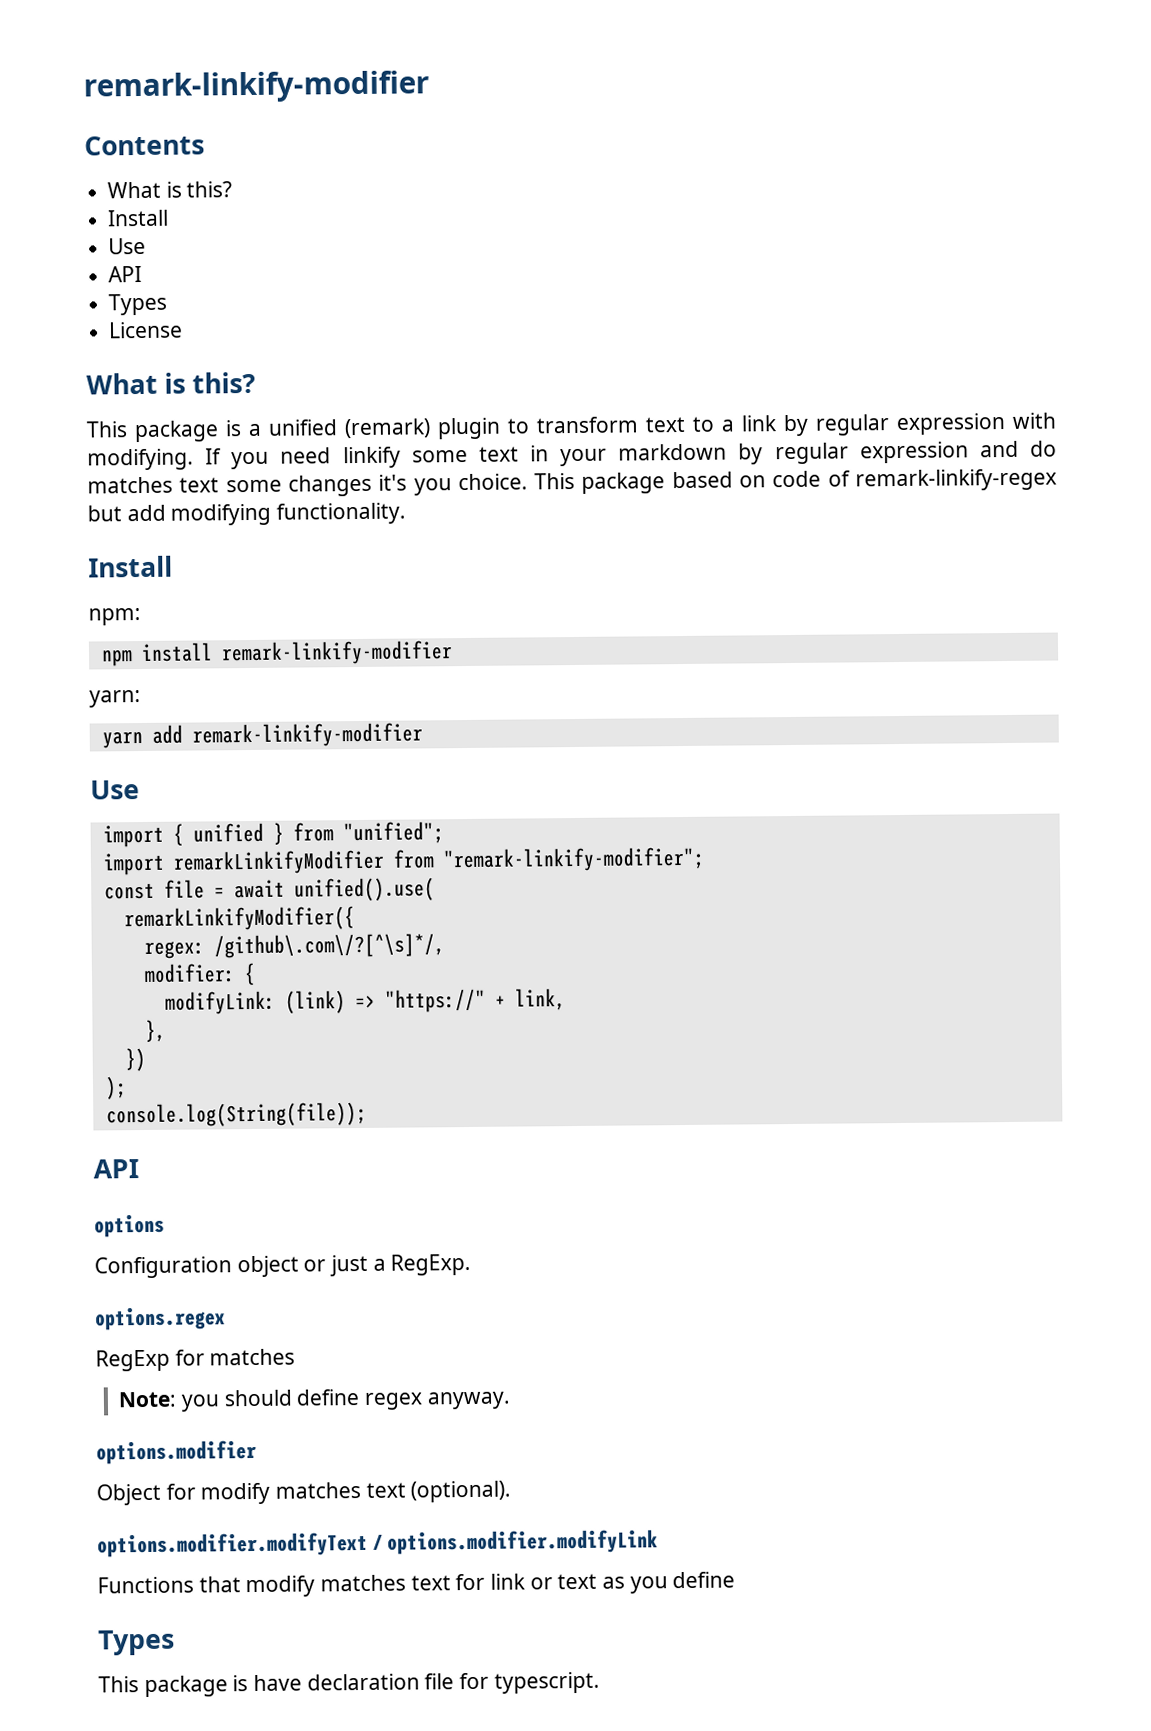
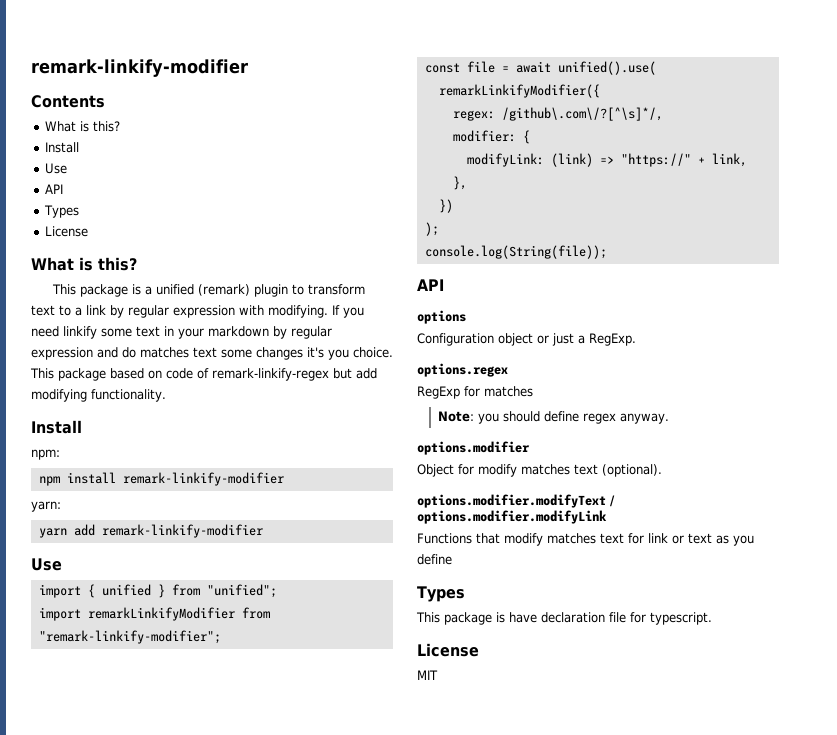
(600, 1682) none -> [417,643,479,657] [417,670,438,680] // License // MIT

